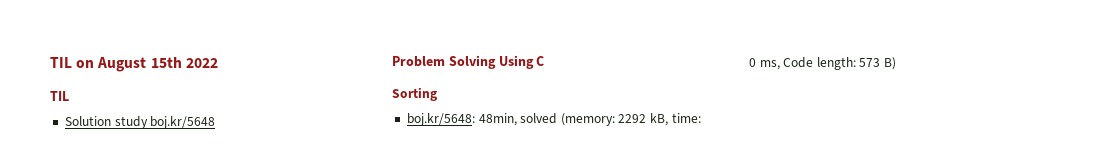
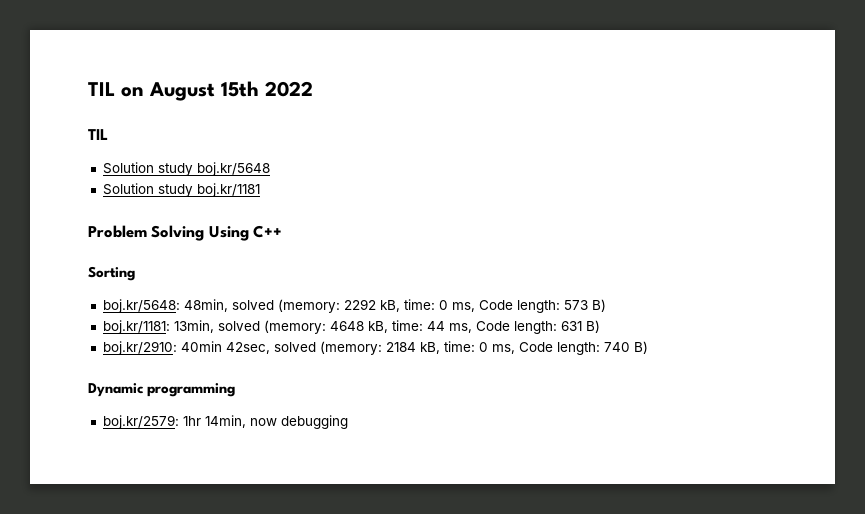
(216, 122) none -> [102,183,260,197] // Solution study boj.kr/1181
[536,56,545,66] C -> [253,225,283,238] C++
(897, 63) none -> [102,320,600,334] [102,341,648,355] [88,383,236,397] [102,415,348,429] // boj.kr/1181: 13min, solved (memory: 4648 kB, time: 44 ms, Code length: 631 B) // boj.kr/2910: 40min 42sec, solved (memory: 2184 kB, time: 0 ms, Code length: 740 B) // Dynamic programming // boj.kr/2579: 1hr 14min, now debugging

